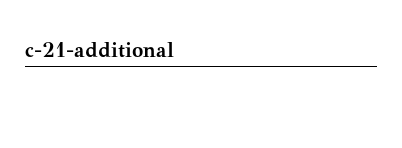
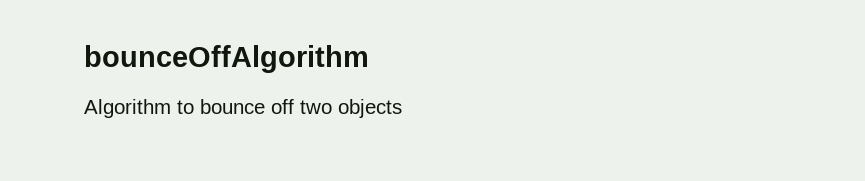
[25,42,174,58] c-21-additional -> [84,45,369,73] [84,99,402,118] bounceOffAlgorithm // Algorithm to bounce off two objects

